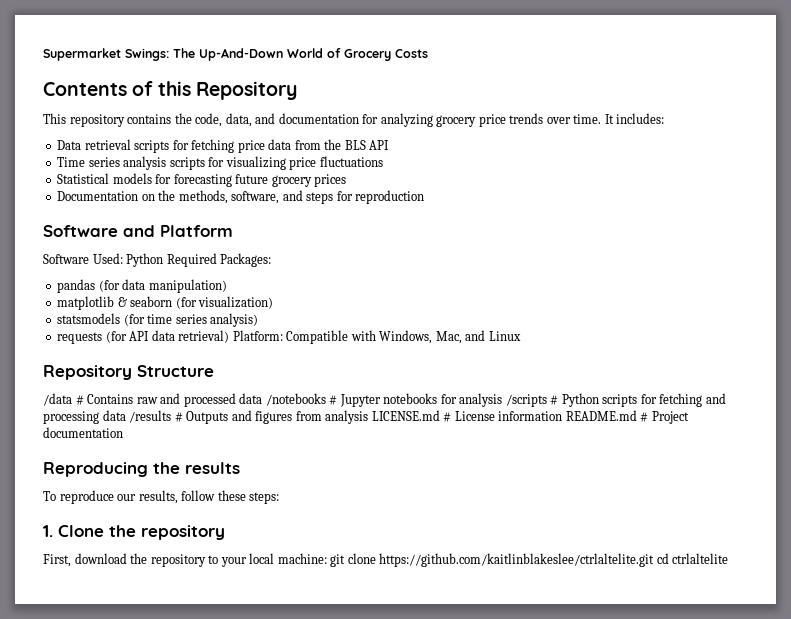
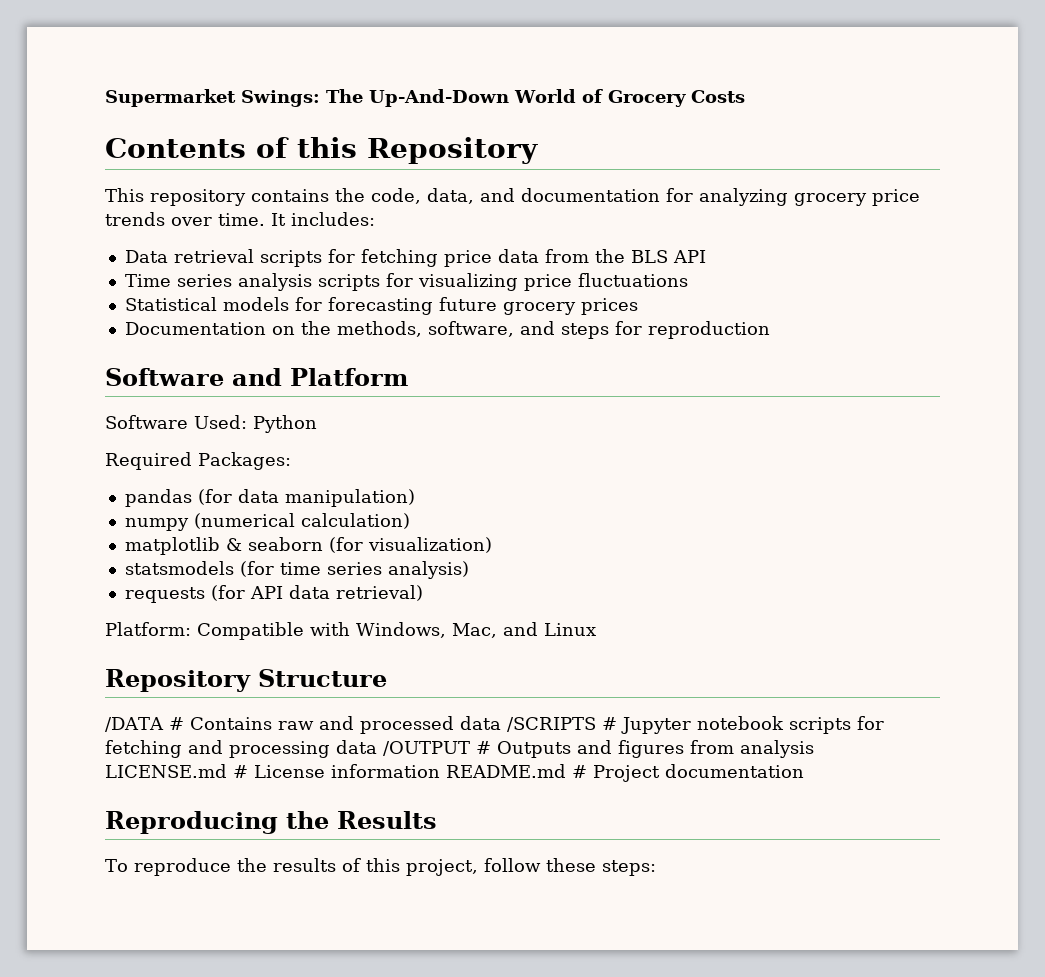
(164, 260) none -> (317, 424) //
(227, 286) none -> [124,513,410,531] // numpy (numerical calculation)
(230, 336) none -> (423, 593) //
[43,393,72,406] /data -> [105,717,164,732] /DATA
[265,393,326,406] /notebooks -> [506,717,596,732] /SCRIPTS
[383,393,599,407] notebooks for analysis /scripts # Python -> [696,716,784,730] notebook
[129,410,172,423] /results -> [383,741,470,756] /OUTPUT
[185,462,240,474] results -> [337,811,437,829] Results
[117,490,280,504] [43,525,225,540] [43,553,729,567] our results, follow these steps: // 1. Clone the repository // First, download the repository to your local machine: git clone https://github.com/kaitlinblakeslee/ctrlaltelite.git cd ctrlaltelite -> [236,858,656,876] the results of this project, follow these steps:

